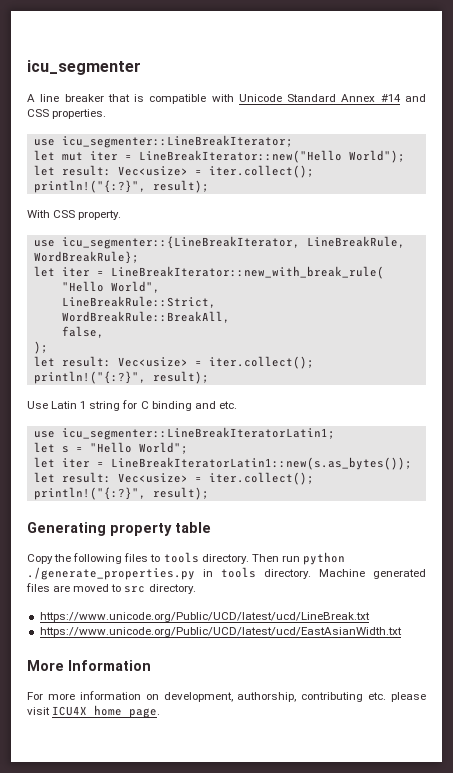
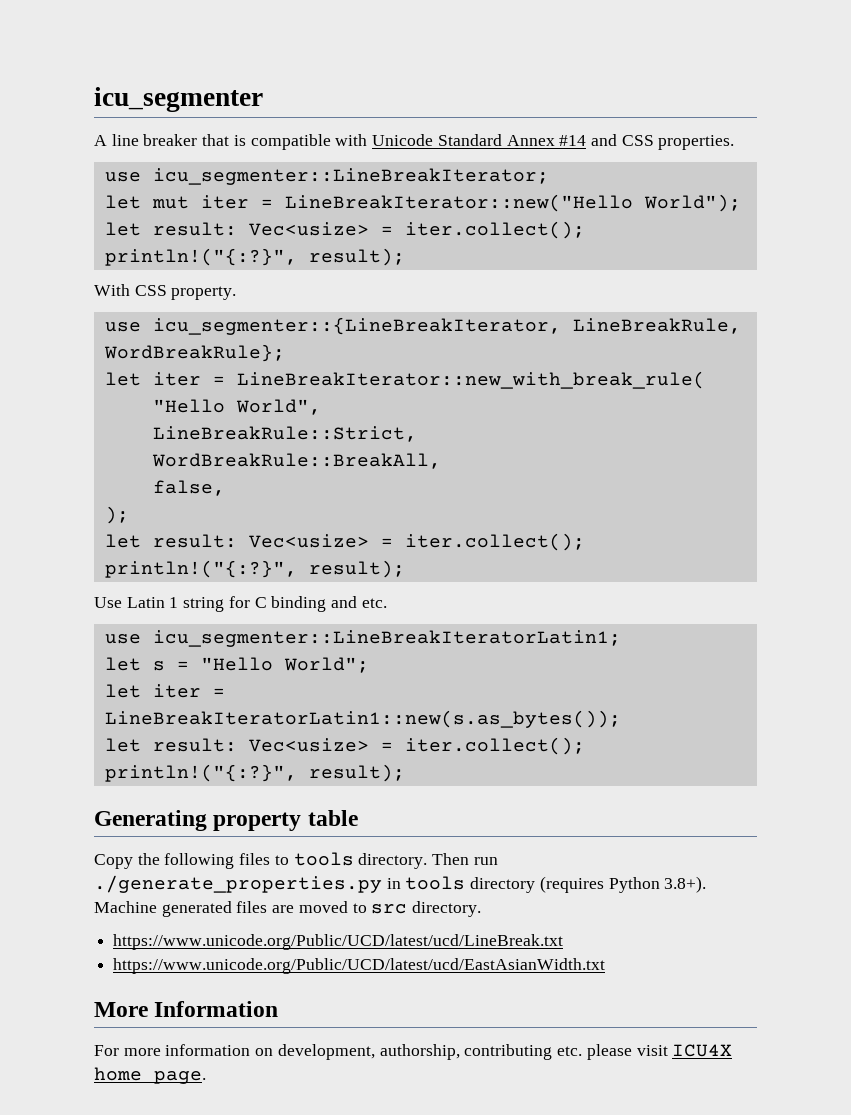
[302,552,345,565] python -> (498, 861) none
[264,569,311,579] directory. -> [470,876,707,893] directory (requires Python 3.8+).

